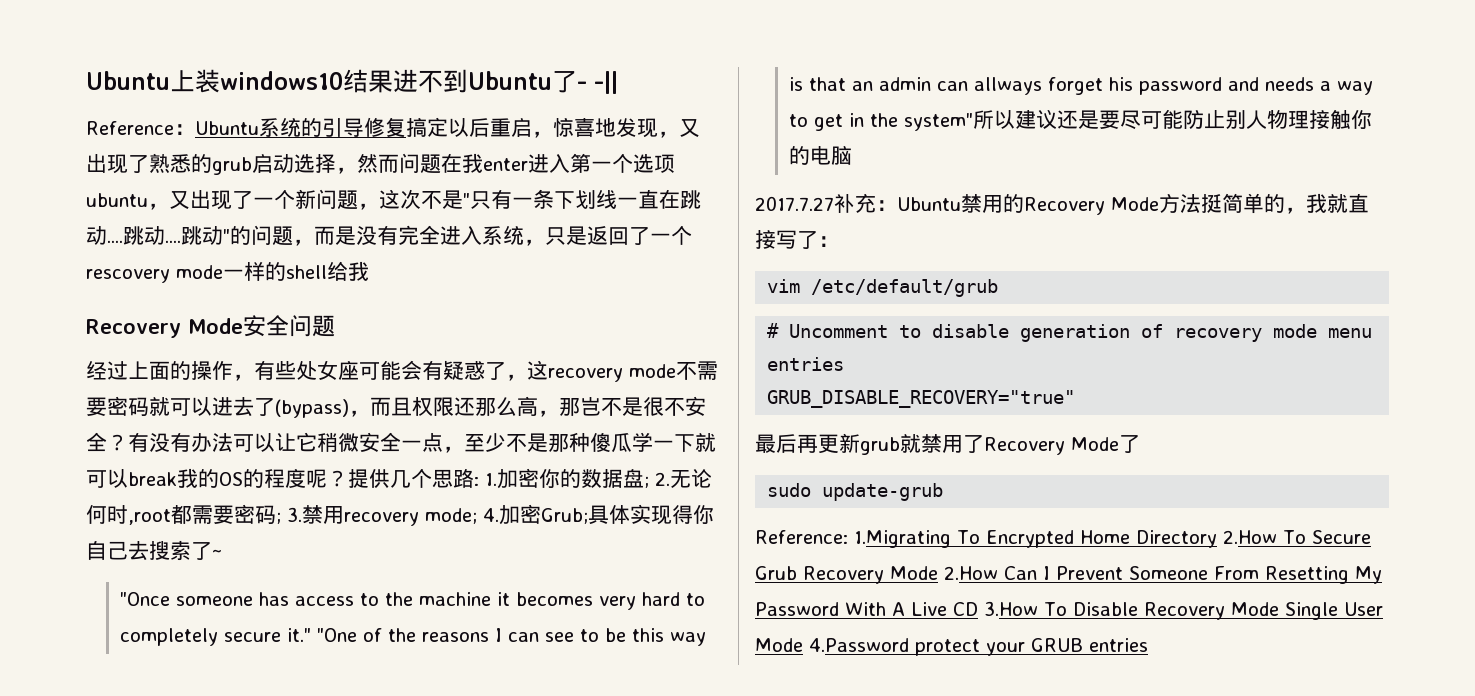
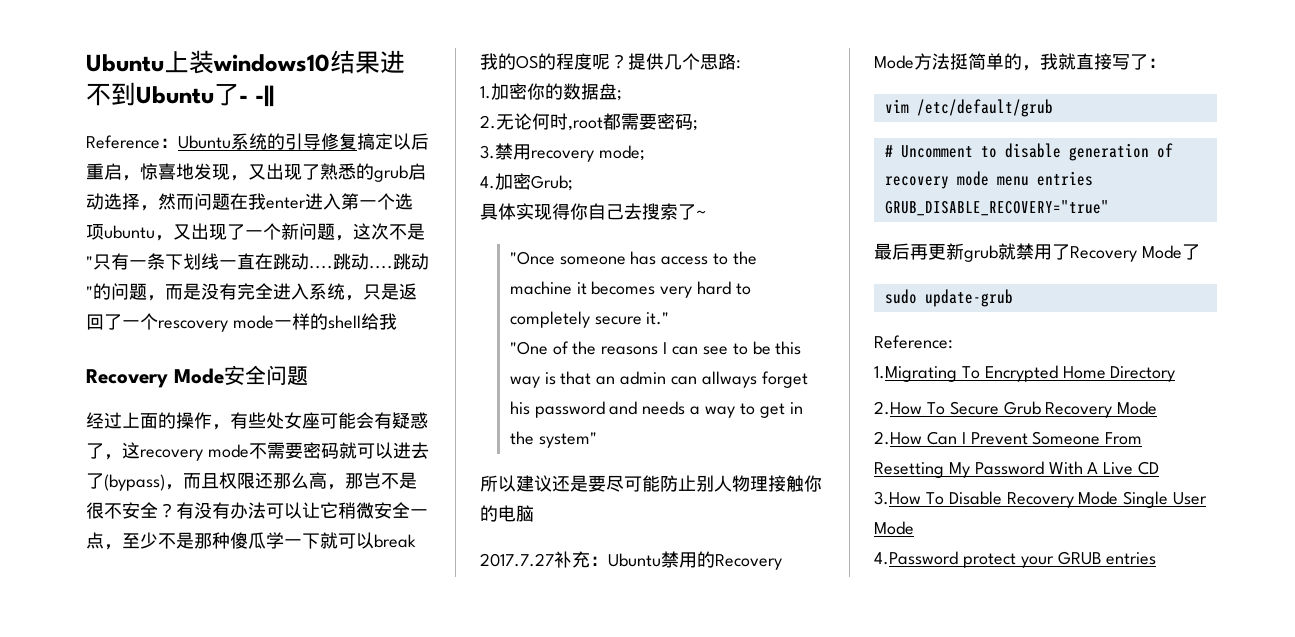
(479, 481) none -> (741, 64) //
(649, 482) none -> (622, 95) //
(281, 518) none -> (698, 125) //
(477, 516) none -> (645, 153) //
(588, 516) none -> (573, 183) //
(312, 635) none -> (670, 318) //
(974, 122) none -> (597, 440) //
(848, 537) none -> (953, 342) //
(1217, 539) none -> (1176, 374) //
(938, 573) none -> (1158, 408) //
(978, 609) none -> (1160, 468) //
(803, 645) none -> (914, 528) //

